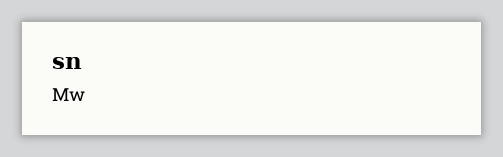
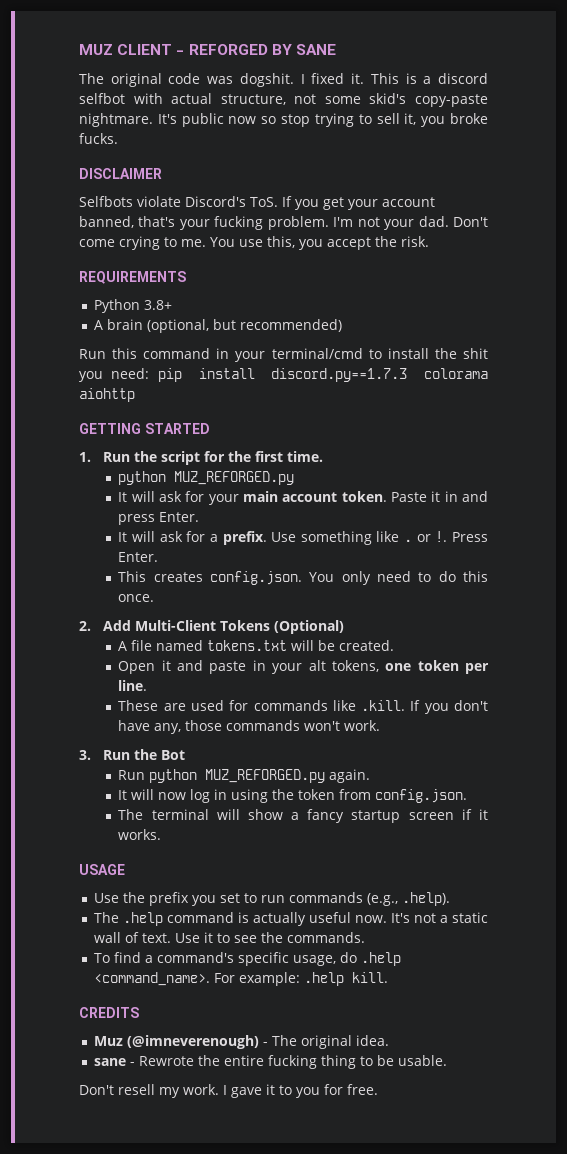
[52,57,82,69] [52,88,85,101] sn // Mw -> [79,44,336,55] [79,73,489,87] [79,93,488,107] [79,113,488,127] [79,133,118,144] [79,168,162,179] [79,196,435,210] [79,216,489,230] [79,236,429,250] [79,271,186,284] [93,299,172,313] [93,319,342,333] [79,348,488,362] [79,368,488,382] [79,388,135,402] [79,423,210,434] [79,451,324,465] [118,471,295,485] [118,491,488,505] [118,512,200,525] [118,531,489,545] [118,552,159,562] [118,571,488,585] [118,594,155,602] [79,620,345,634] [118,640,395,651] [118,660,489,674] [118,680,148,691] [118,700,488,714] [118,720,381,734] [79,749,186,760] [118,769,371,783] [118,789,468,803] [118,809,488,823] [118,829,162,840] [79,864,125,875] [93,892,450,906] [93,912,488,926] [93,932,365,943] [93,952,401,966] [93,972,388,986] [79,1007,139,1018] [93,1035,389,1049] [93,1055,447,1069] [79,1084,378,1098] MUZ CLIENT - REFORGED BY SANE // The original code was dogshit. I fixed it. This is a discord selfbot with actual structure, not some skid's copy-paste nightmare. It's public now so stop trying to sell it, you broke fucks. // DISCLAIMER // Selfbots violate Discord's ToS. If you get your account banned, that's your fucking problem. I'm not your dad. Don't come crying to me. You use this, you accept the risk. // REQUIREMENTS // Python 3.8+ // A brain (optional, but recommended) // Run this command in your terminal/cmd to install the shit you need: pip install discord.py==1.7.3 colorama aiohttp // GETTING STARTED // 1. Run the script for the first time. // python MUZ_REFORGED.py // It will ask for your main account token. Paste it in and press Enter. // It will ask for a prefix. Use something like . or !. Press Enter. // This creates config.json. You only need to do this once. // 2. Add Multi-Client Tokens (Optional) // A file named tokens.txt will be created. // Open it and paste in your alt tokens, one token per line. // These are used for commands like .kill. If you don't have any, those commands won't work. // 3. Run the Bot // Run python MUZ_REFORGED.py again. // It will now log in using the token from config.json. // The terminal will show a fancy startup screen if it works. // USAGE // Use the prefix you set to run commands (e.g., .help). // The .help command is actually useful now. It's not a static wall of text. Use it to see the commands. // To find a command's specific usage, do .help <command_name>. For example: .help kill. // CREDITS // Muz (@imneverenough) - The original idea. // sane - Rewrote the entire fucking thing to be usable. // Don't resell my work. I gave it to you for free.

